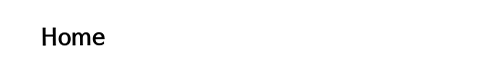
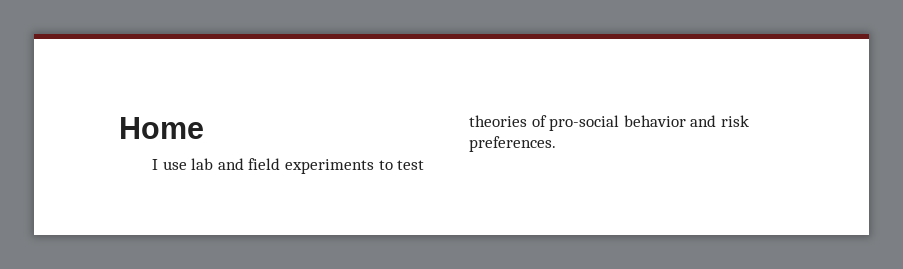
(106, 37) none -> [152,158,425,174] [469,115,749,131] [469,136,556,152] // I use lab and field experiments to test theories of pro-social behavior and risk preferences.

